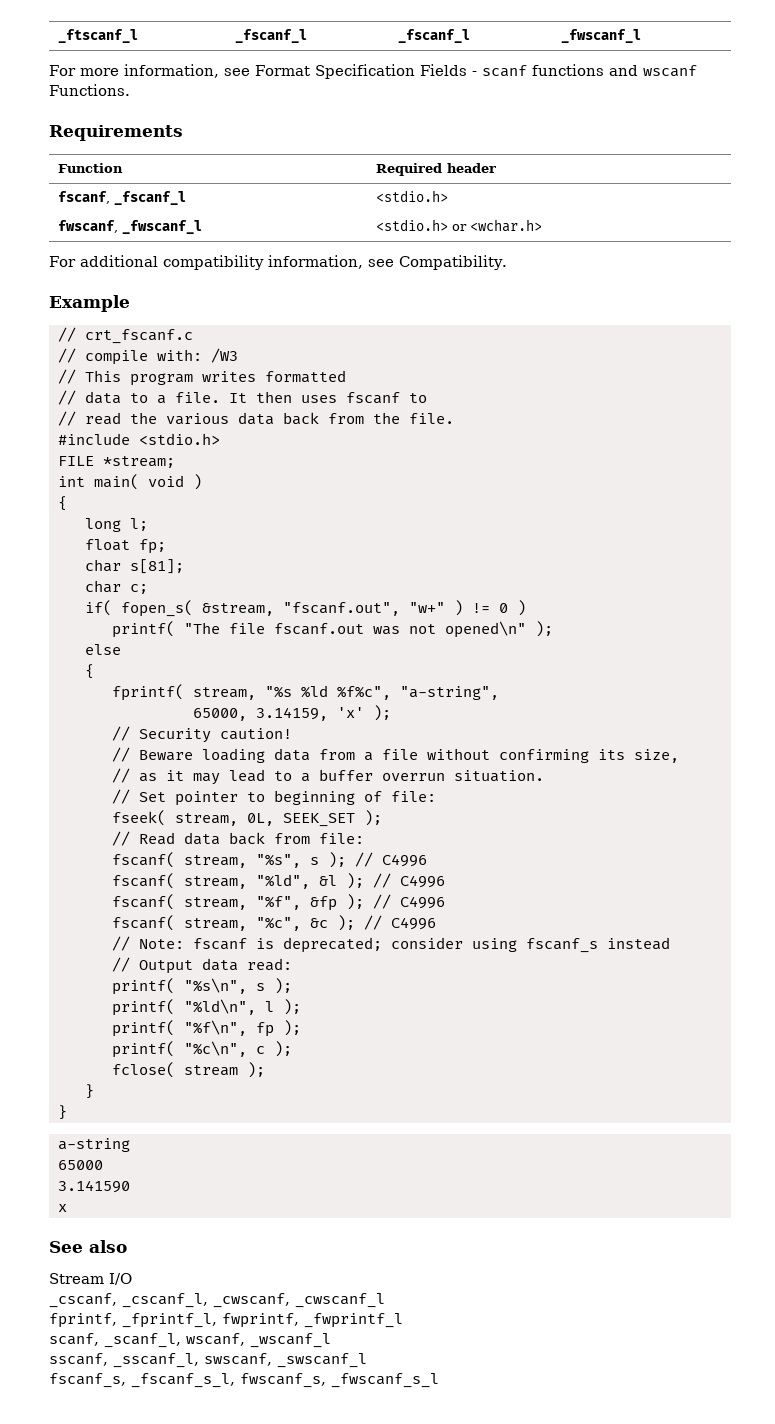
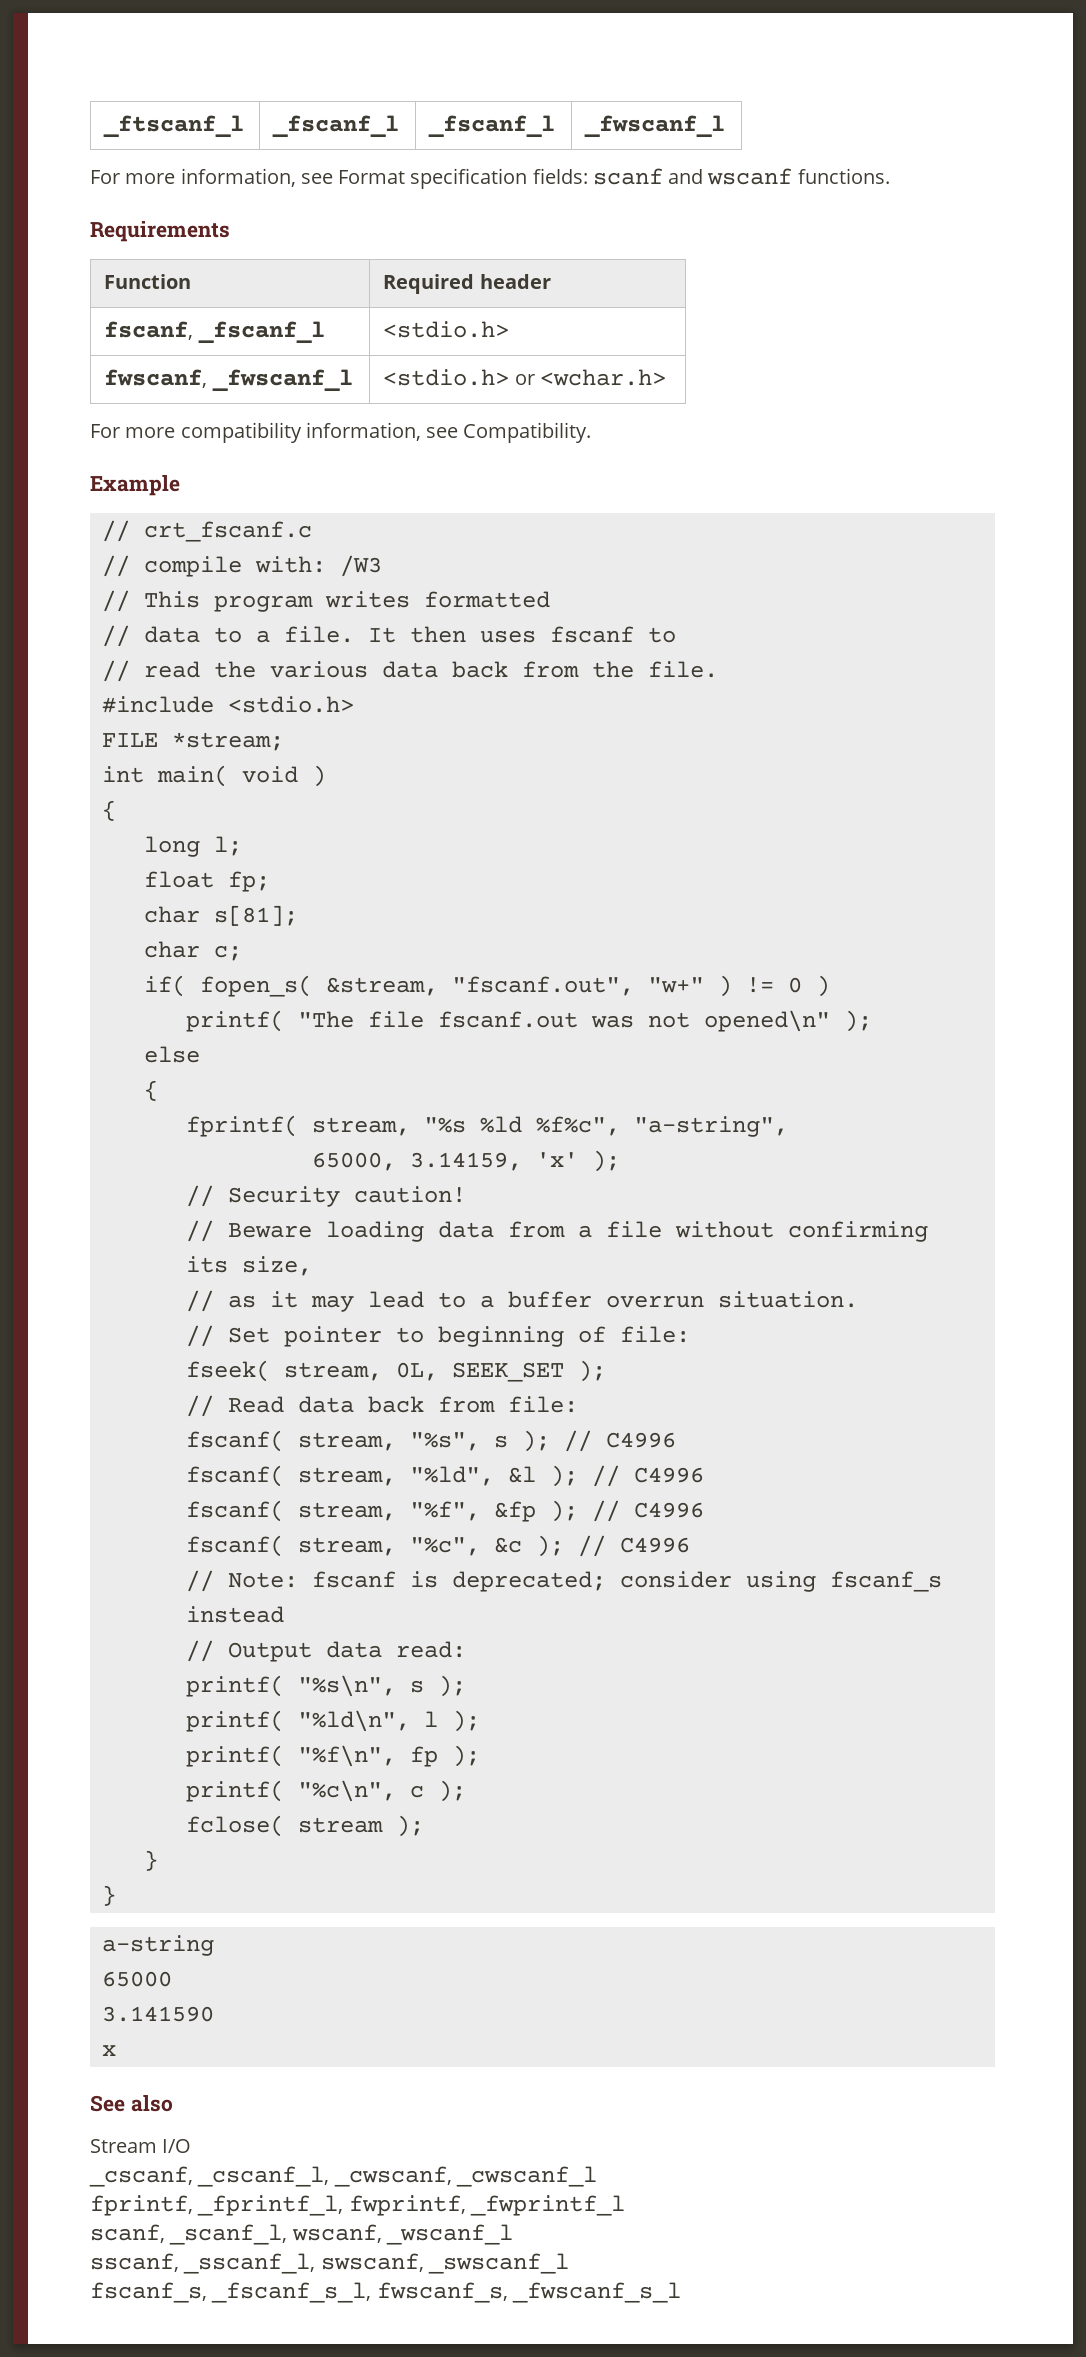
[315,64,604,79] Specification Fields - scanf functions -> [410,168,663,189] specification fields: scanf
[49,84,130,96] Functions. -> [797,168,890,184] functions.
[80,255,158,267] additional -> [125,427,176,438] more

